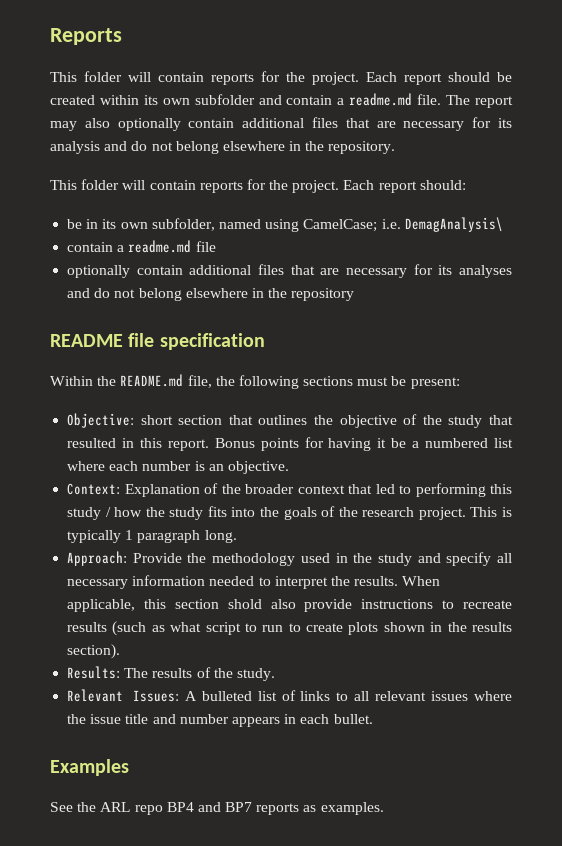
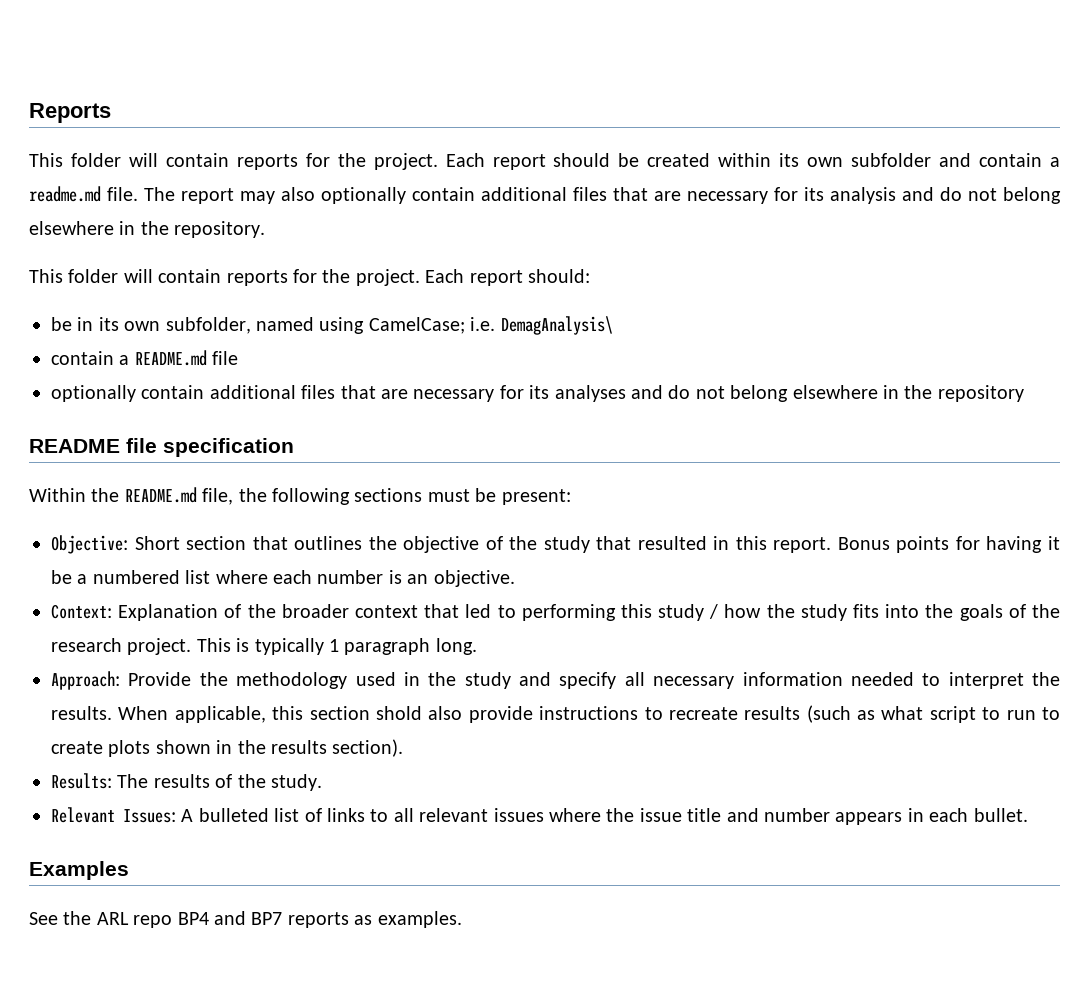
[128,240,192,253] readme.md -> [134,350,207,366] README.md
[140,415,173,425] short -> [134,536,180,550] Short

